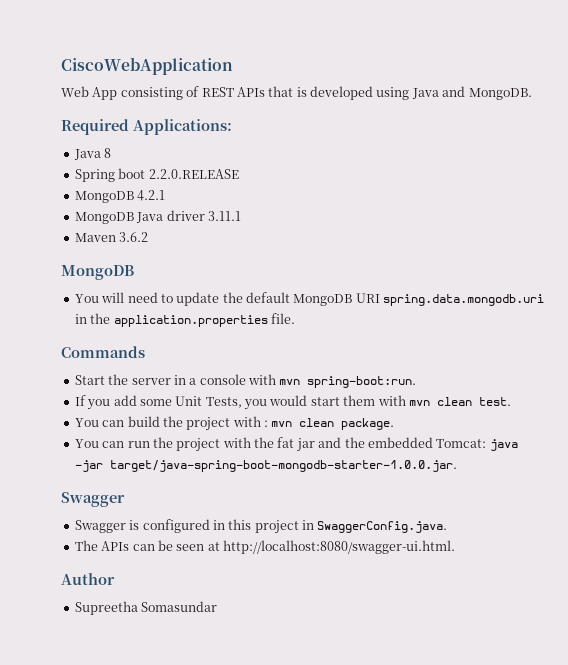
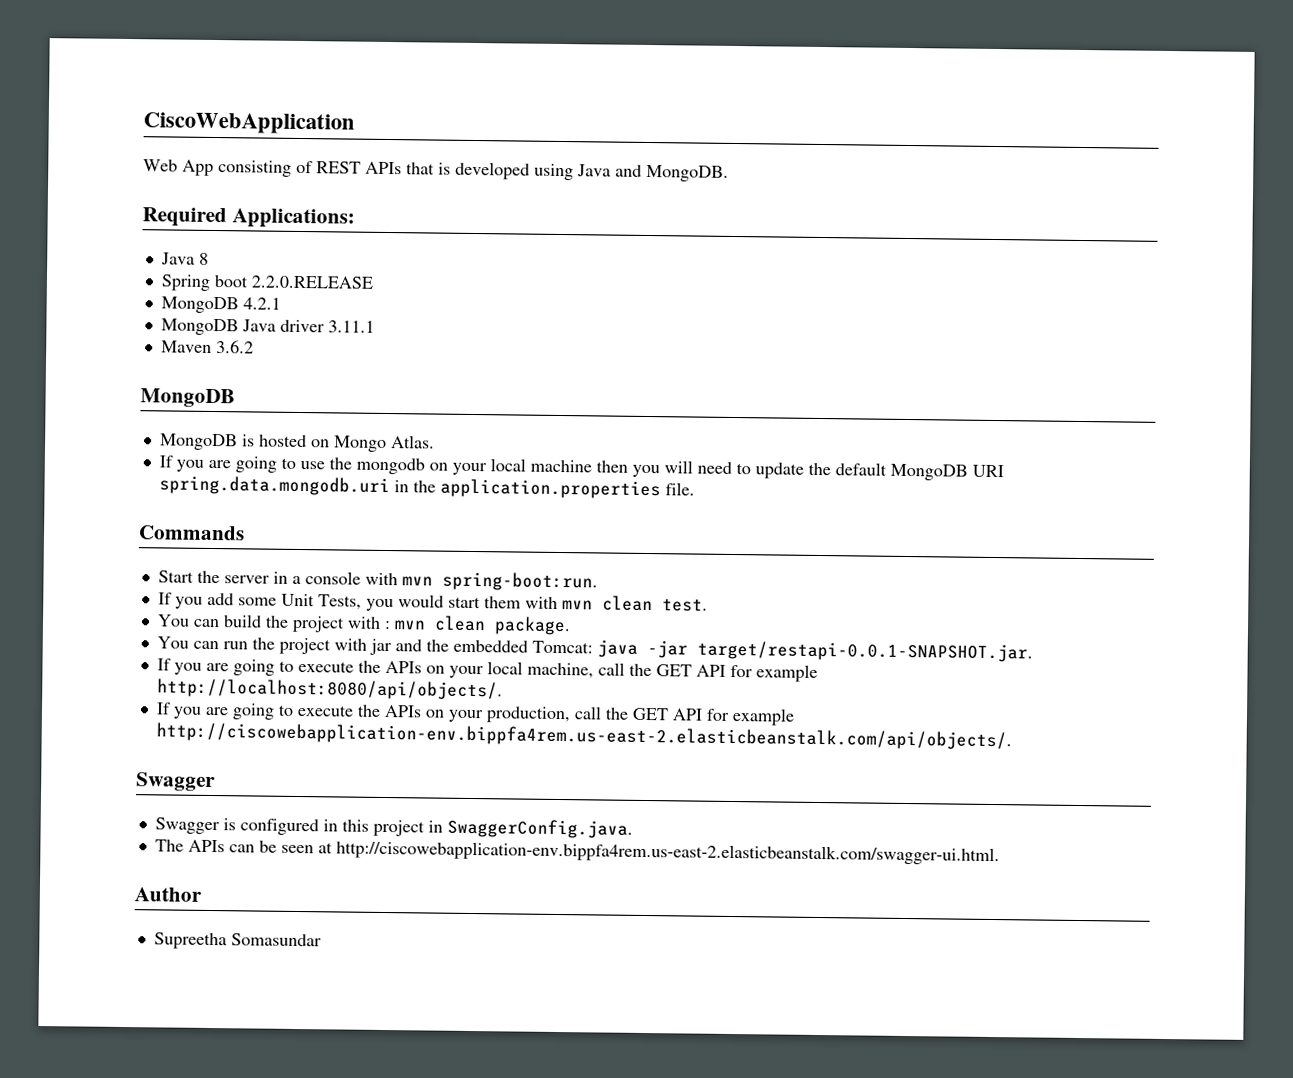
[74,294,99,303] You -> [158,433,435,452] [158,455,660,478] MongoDB is hosted on Mongo Atlas. // If you are going to use the mongodb on your local machine then you
[254,437,295,448] the fat -> (367, 644) none
[109,460,457,472] target/java-spring-boot-mongodb-starter-1.0.0.jar. -> [696,640,1033,663] [156,658,818,682] [156,678,503,701] [155,702,795,726] [155,722,1012,751] target/restapi-0.0.1-SNAPSHOT.jar. // If you are going to execute the APIs on your local machine, call the GET API for example http://localhost:8080/api/objects/. // If you are going to execute the APIs on your production, call the GET API for example http://ciscowebapplication-env.bippfa4rem.us-east-2.elasticbeanstalk.com/api/objects/.
[223,540,455,554] http://localhost:8080/swagger-ui.html. -> [335,840,1000,866] http://ciscowebapplication-env.bippfa4rem.us-east-2.elasticbeanstalk.com/swagger-ui.html.

